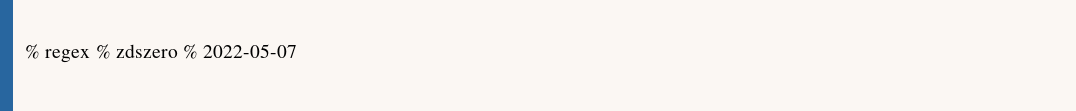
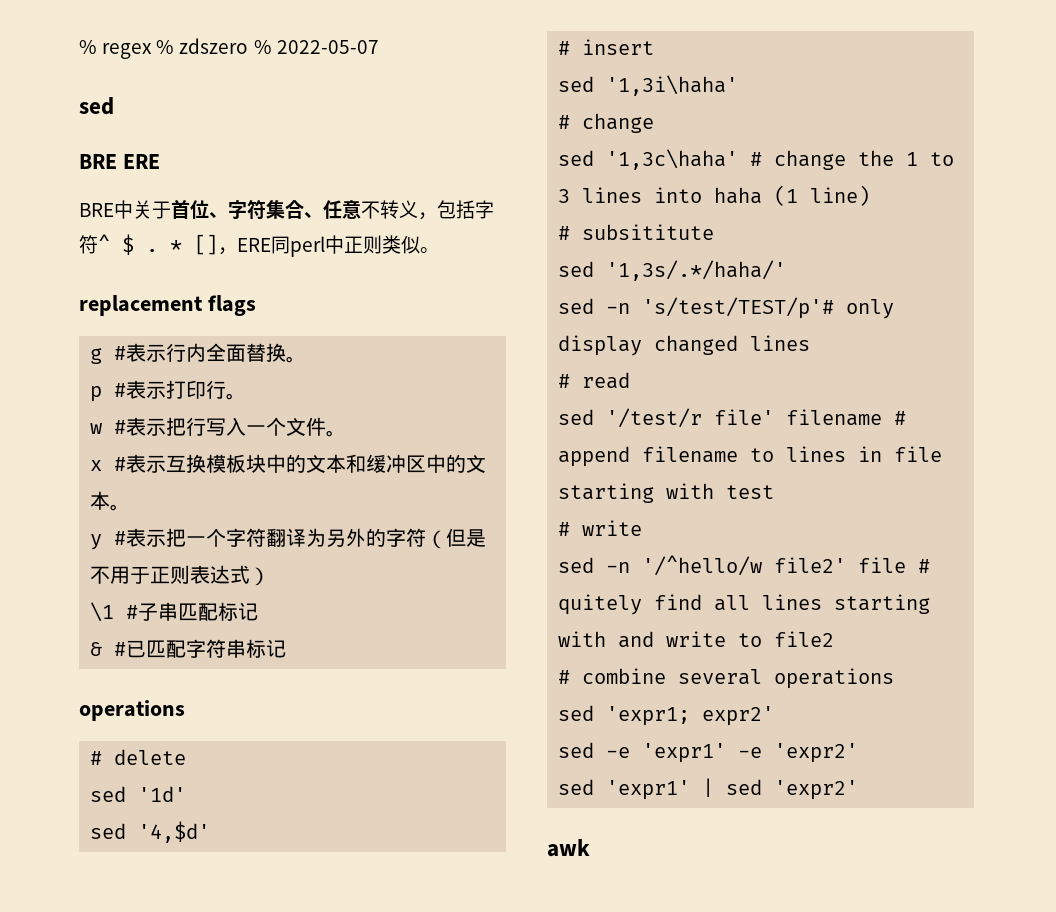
(298, 51) none -> [79,97,114,115] [79,154,160,169] [79,199,494,220] [79,234,439,257] [79,295,256,316] [90,343,307,364] [90,380,247,402] [90,417,347,437] [90,454,487,473] [90,491,131,511] [90,528,487,550] [90,565,271,586] [90,602,259,622] [90,639,287,658] [79,700,185,721] [90,749,187,765] [90,786,187,802] [90,821,211,843] [558,39,655,55] [558,75,739,96] [558,113,655,133] [558,149,955,170] [558,185,871,206] [558,224,715,240] [558,260,787,281] [558,297,895,319] [558,335,811,356] [558,372,631,389] [558,408,907,428] [558,446,943,467] [558,483,775,503] [558,520,643,536] [558,555,931,576] [558,594,931,615] [558,631,835,648] [558,668,895,689] [558,705,775,726] [558,742,859,763] [558,778,859,800] [547,839,590,857] // sed // BRE ERE // BRE中关于首位、字符集合、任意不转义，包括字符^ $ . * []，ERE同perl中正则类似。 // replacement flags // g #表示行内全面替换。 // p #表示打印行。 // w #表示把行写入一个文件。 // x #表示互换模板块中的文本和缓冲区中的文本。 // y #表示把一个字符翻译为另外的字符（但是不用于正则表达式） // \1 #子串匹配标记 // & #已匹配字符串标记 // operations // # delete // sed '1d' // sed '4,$d' // # insert // sed '1,3i\haha' // # change // sed '1,3c\haha' # change the 1 to 3 lines into haha (1 line) // # subsititute // sed '1,3s/.*/haha/' // sed -n 's/test/TEST/p'# only display changed lines // # read // sed '/test/r file' filename # append filename to lines in file starting with test // # write // sed -n '/^hello/w file2' file # quitely find all lines starting with and write to file2 // # combine several operations // sed 'expr1; expr2' // sed -e 'expr1' -e 'expr2' // sed 'expr1' | sed 'expr2' // awk

